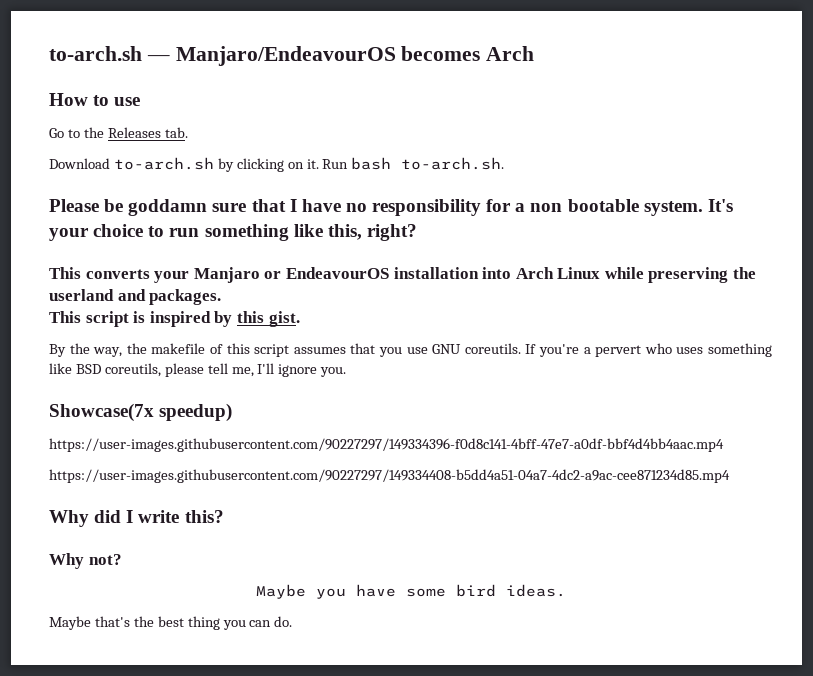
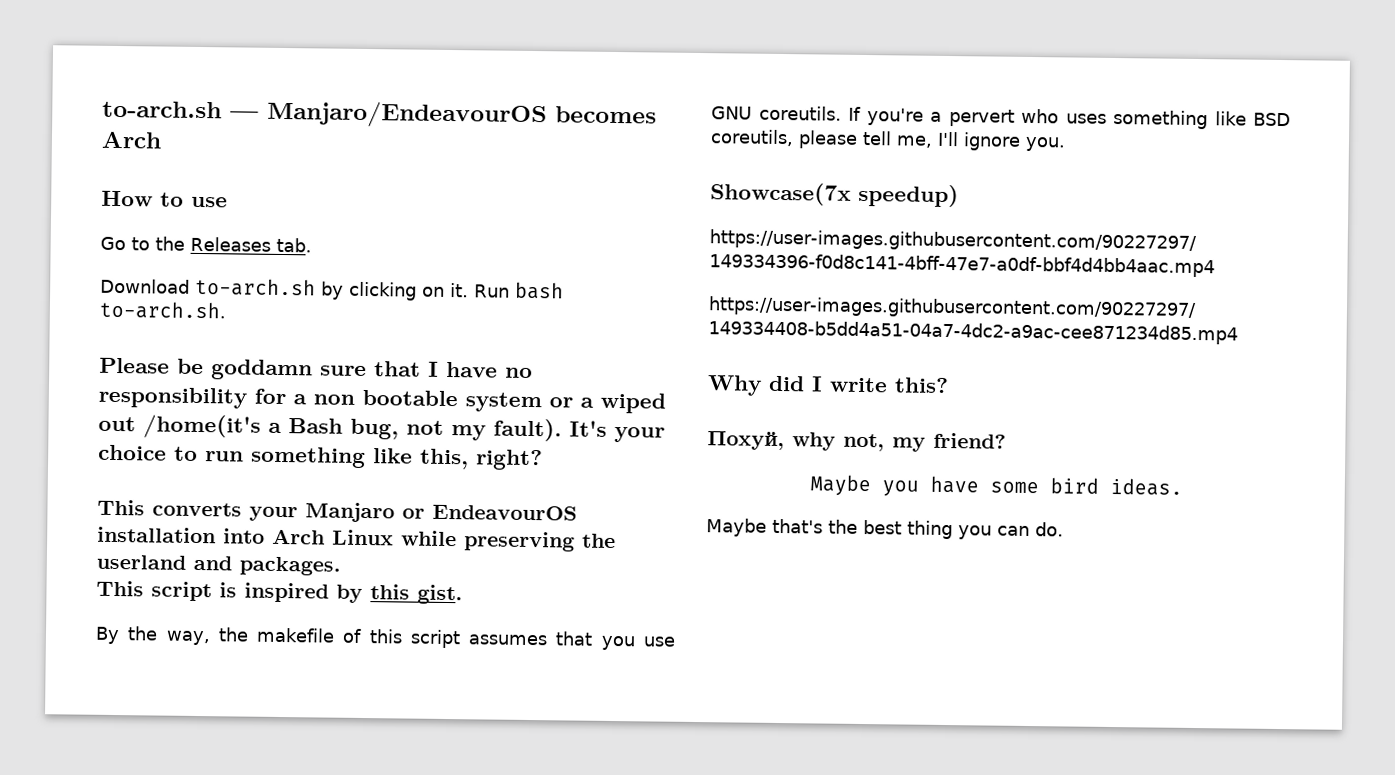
[643,201,703,216] system. -> [465,392,666,414] [98,414,562,442] system or a wiped out /home(it's a Bash bug, not my fault).
[49,553,122,569] Why not? -> [707,431,1006,452] Похуй, why not, my friend?

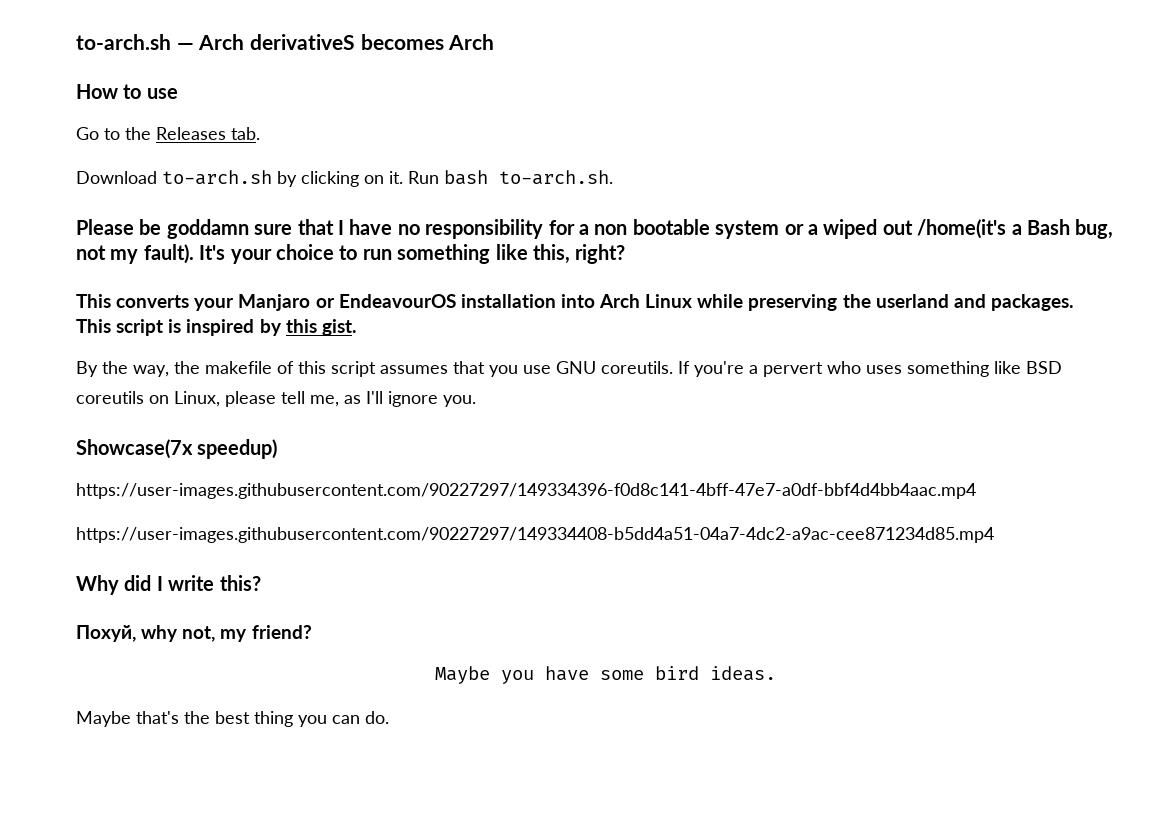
[267,100,547,130] Manjaro/EndeavourOS -> [198,34,356,50] Arch derivativeS
[710,129,794,147] coreutils, -> [76,391,220,407] coreutils on Linux,
(933, 141) none -> [344,395,361,404] as

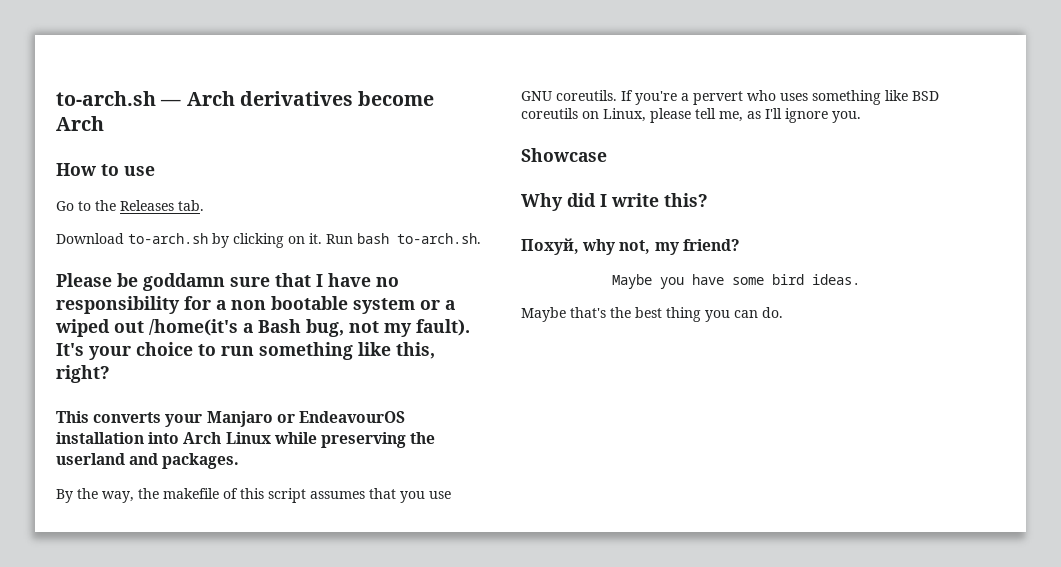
[250,34,444,50] derivativeS becomes -> [239,91,435,106] derivatives become
[76,319,357,336] // This script is inspired by this gist. -> (240, 461) none
[76,439,278,459] [76,483,976,499] [76,527,994,543] Showcase(7x speedup) // https://user-images.githubusercontent.com/90227297/149334396-f0d8c141-4bff-47e7-a0df-bbf4d4bb4aac.mp4 // https://user-images.githubusercontent.com/90227297/149334408-b5dd4a51-04a7-4dc2-a9ac-cee871234d85.mp4 -> [521,148,607,162] Showcase

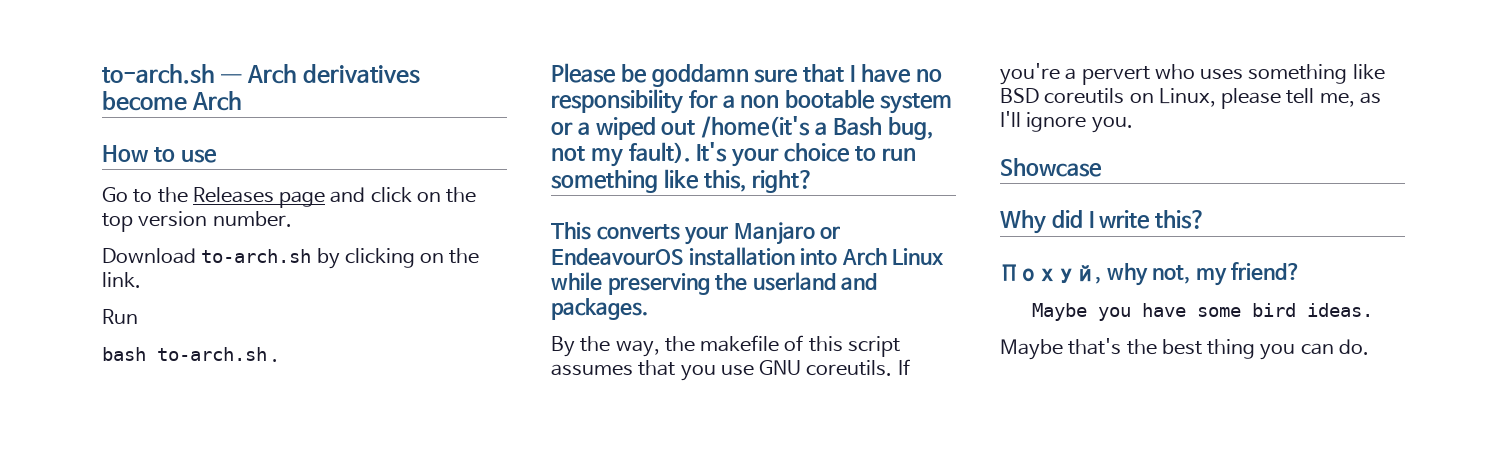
[178,200,204,211] tab. -> [279,187,477,208] [102,211,292,232] page and click on the top version number.
[309,233,322,244] it. -> [449,248,480,264] [102,272,141,288] the link. //
[357,233,481,244] bash to-arch.sh. -> [102,347,279,362] // bash to-arch.sh .

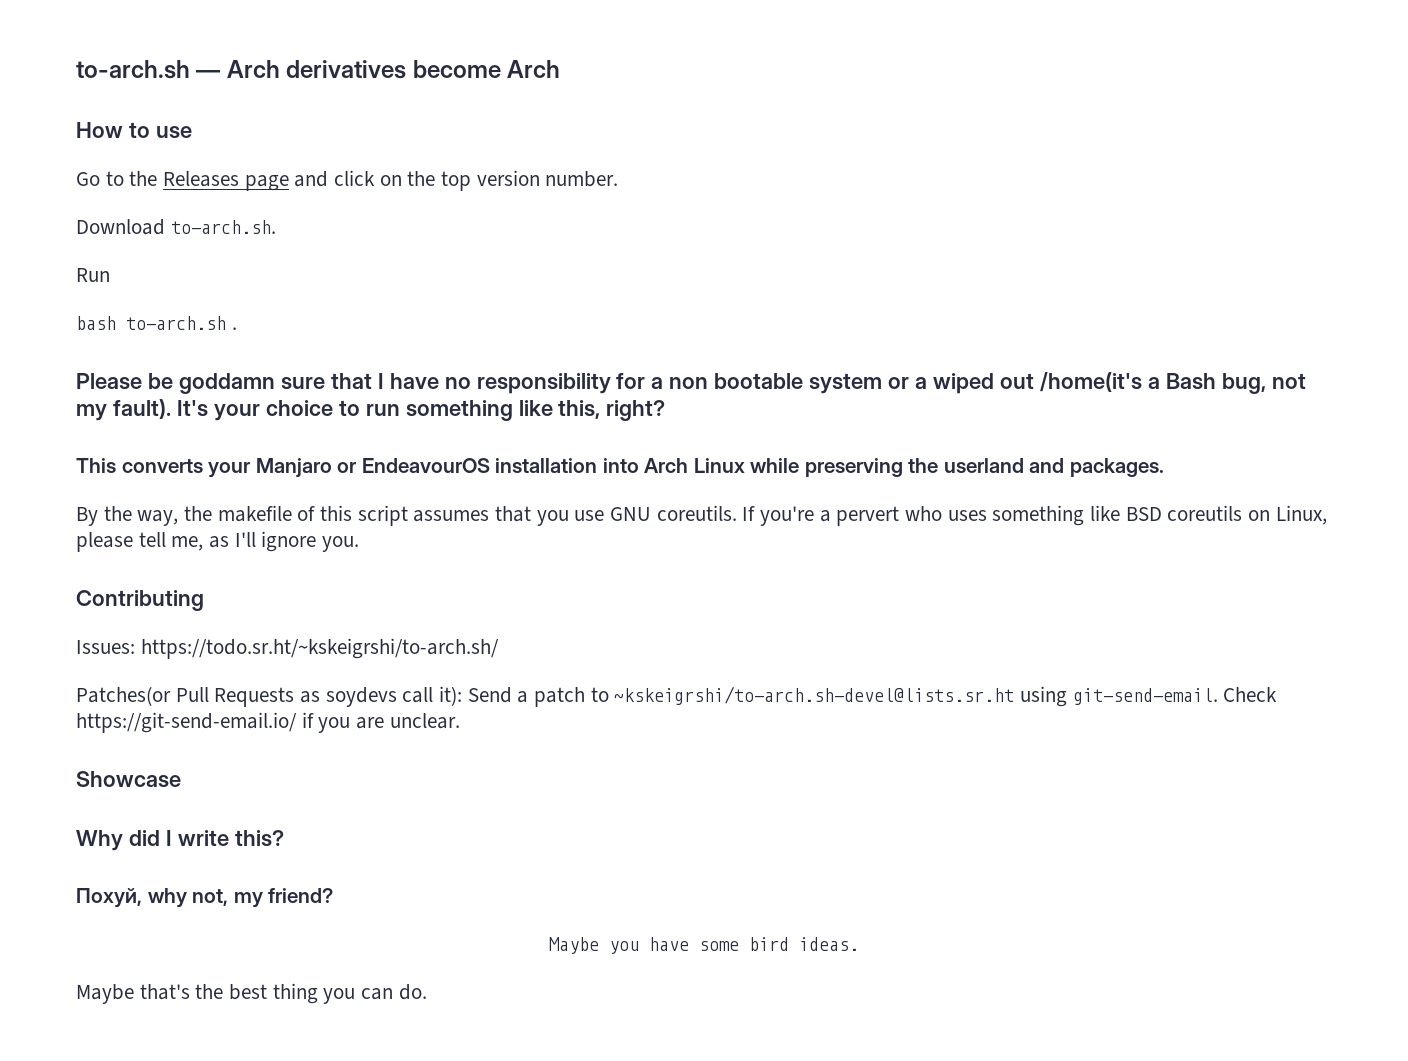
[201,248,480,269] [102,272,141,288] to-arch.sh by clicking on the link. -> [170,220,276,234] to-arch.sh.
(1133, 125) none -> [76,590,204,611] [76,638,499,659] [76,686,1278,707] [76,712,460,733] // Contributing // Issues: https://todo.sr.ht/~kskeigrshi/to-arch.sh/ // Patches(or Pull Requests as soydevs call it): Send a patch to ~kskeigrshi/to-arch.sh-devel@lists.sr.ht using git-send-email. Check https://git-send-email.io/ if you are unclear.

